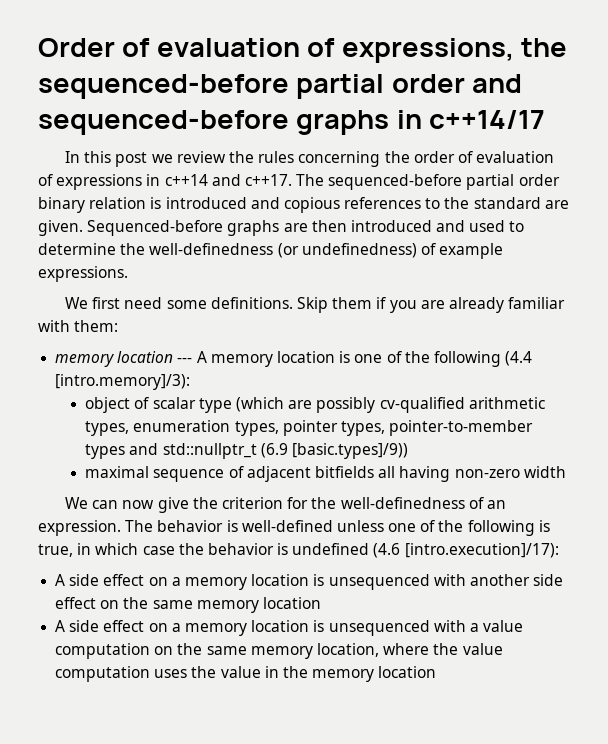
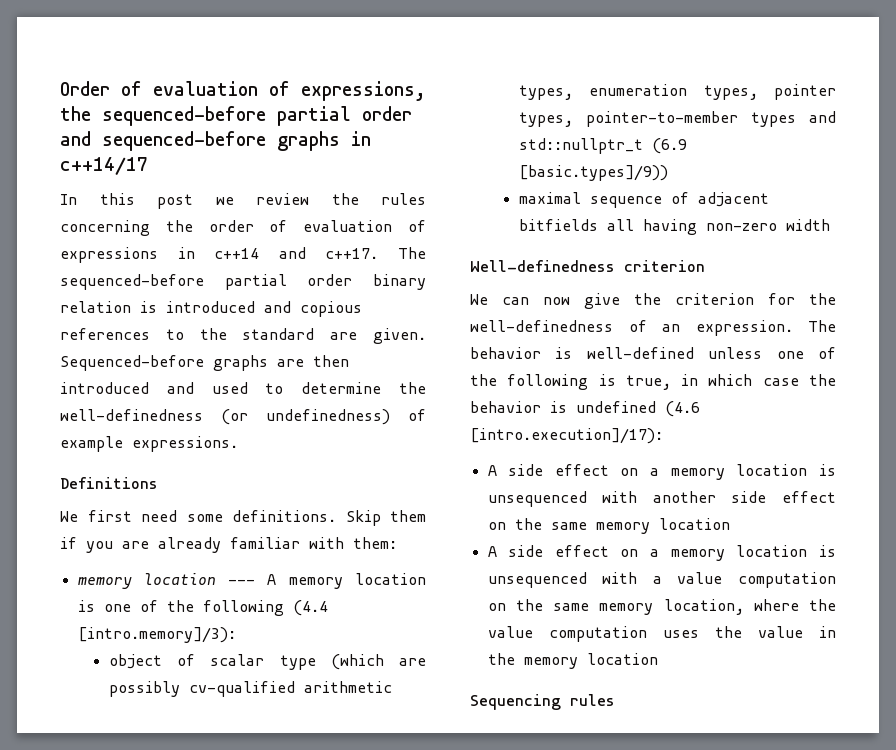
(128, 274) none -> [60,477,158,489] // Definitions
(566, 472) none -> [470,260,705,272] // Well-definedness criterion
(437, 672) none -> [470,694,615,710] // Sequencing rules

